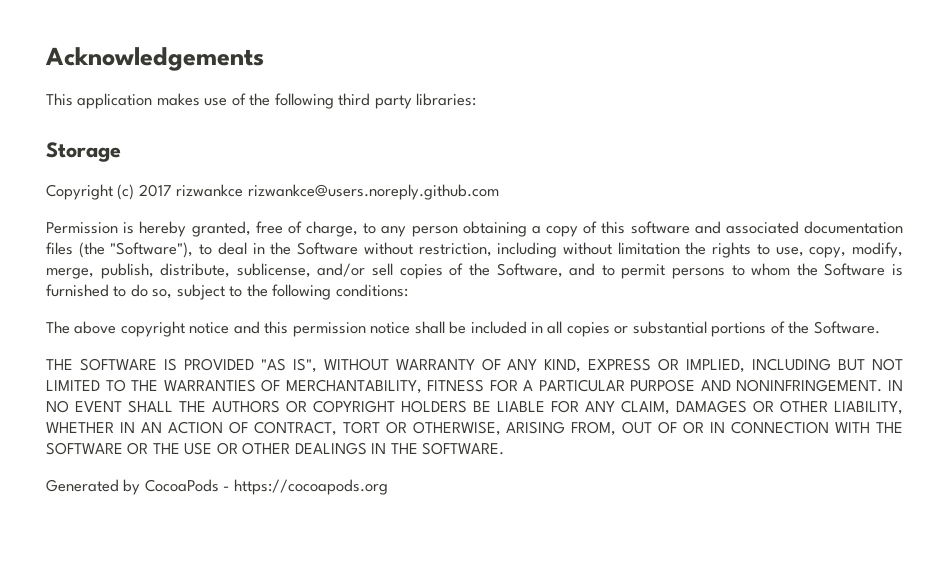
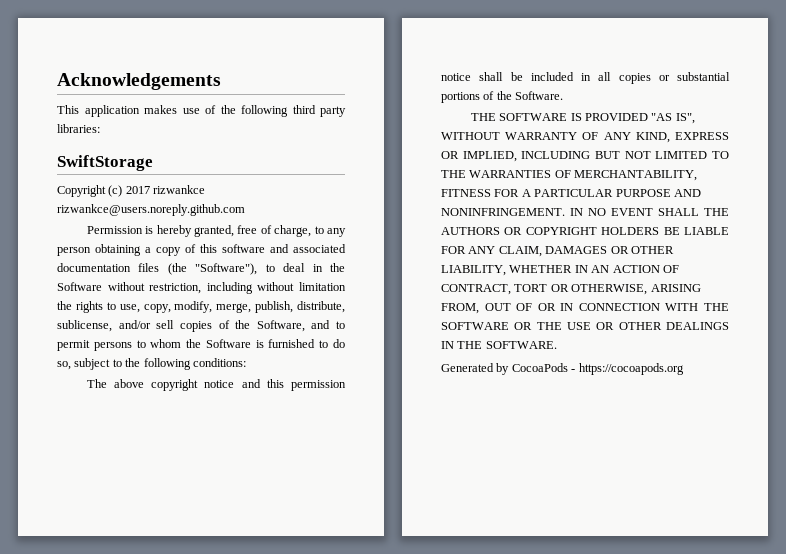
[46,142,121,162] Storage -> [57,155,153,171] SwiftStorage

